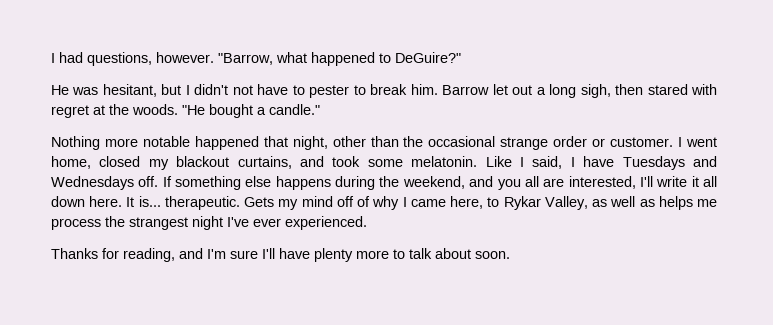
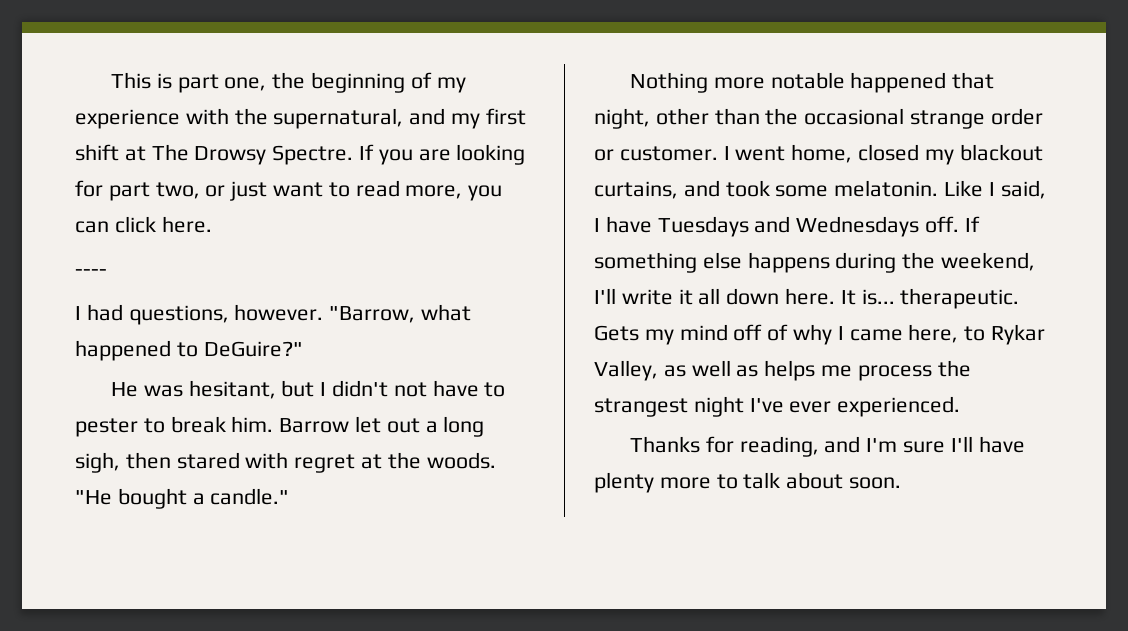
(51, 58) none -> [111,72,466,93] [75,108,526,129] [75,144,526,165] [75,180,503,201] [75,216,212,233] [75,269,107,276] This is part one, the beginning of my experience with the supernatural, and my first shift at The Drowsy Spectre. If you are looking for part two, or just want to read more, you can click here. // ---- //
[469,176,636,190] and you all are interested, -> (1036, 261) none

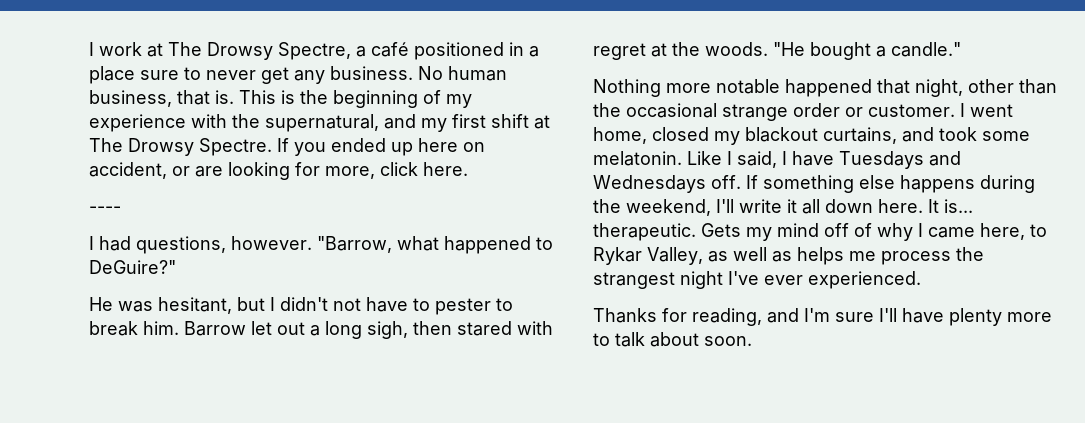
[111,72,267,93] This is part one, -> [89,42,539,60] [89,66,507,84] [89,90,295,107] I work at The Drowsy Spectre, a café positioned in a place sure to never get any business. No human business, that is. This is
[418,144,526,165] [75,180,503,201] [75,221,109,233] are looking for part two, or just want to read more, you can -> [331,138,485,156] [89,162,375,180] ended up here on accident, or are looking for more,

